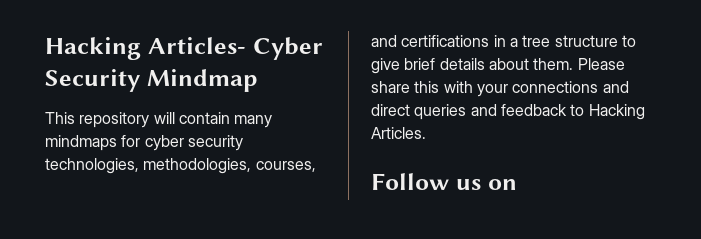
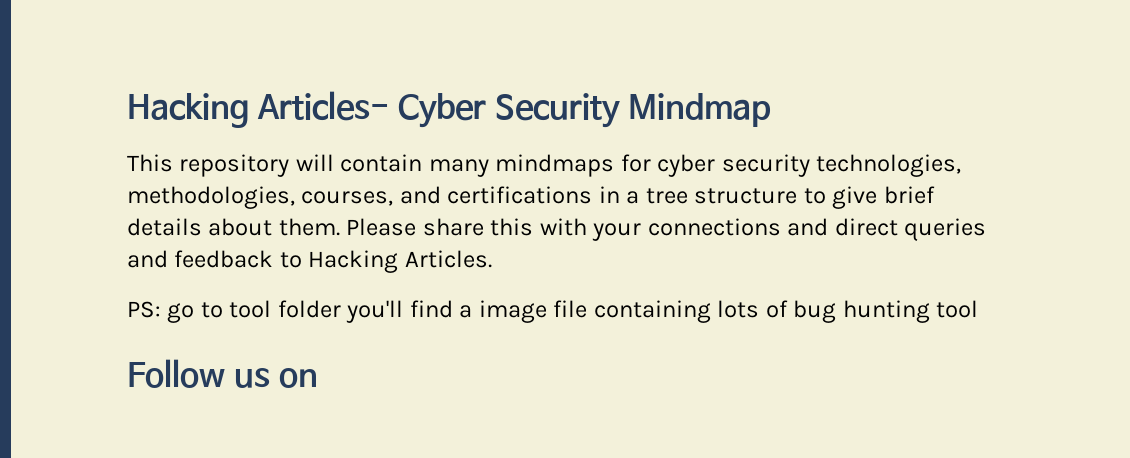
(426, 133) none -> [127,300,979,323] // PS: go to tool folder you'll find a image file containing lots of bug hunting tool

